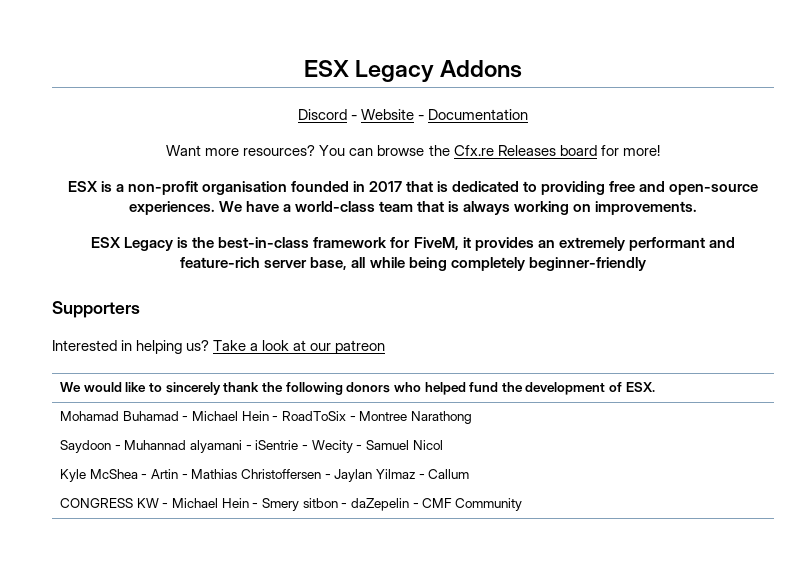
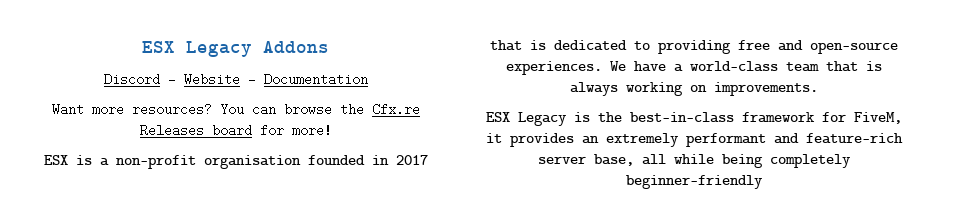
[52,301,140,318] [52,340,386,354] [60,382,655,395] [60,411,472,424] [60,440,443,453] [60,469,470,482] [60,498,522,511] // Supporters // Interested in helping us? Take a look at our patreon // We would like to sincerely thank the following donors who helped fund the development of ESX. // Mohamad Buhamad - Michael Hein - RoadToSix - Montree Narathong // Saydoon - Muhannad alyamani - iSentrie - Wecity - Samuel Nicol // Kyle McShea - Artin - Mathias Christoffersen - Jaylan Yilmaz - Callum // CONGRESS KW - Michael Hein - Smery sitbon - daZepelin - CMF Community -> (763, 182) none

